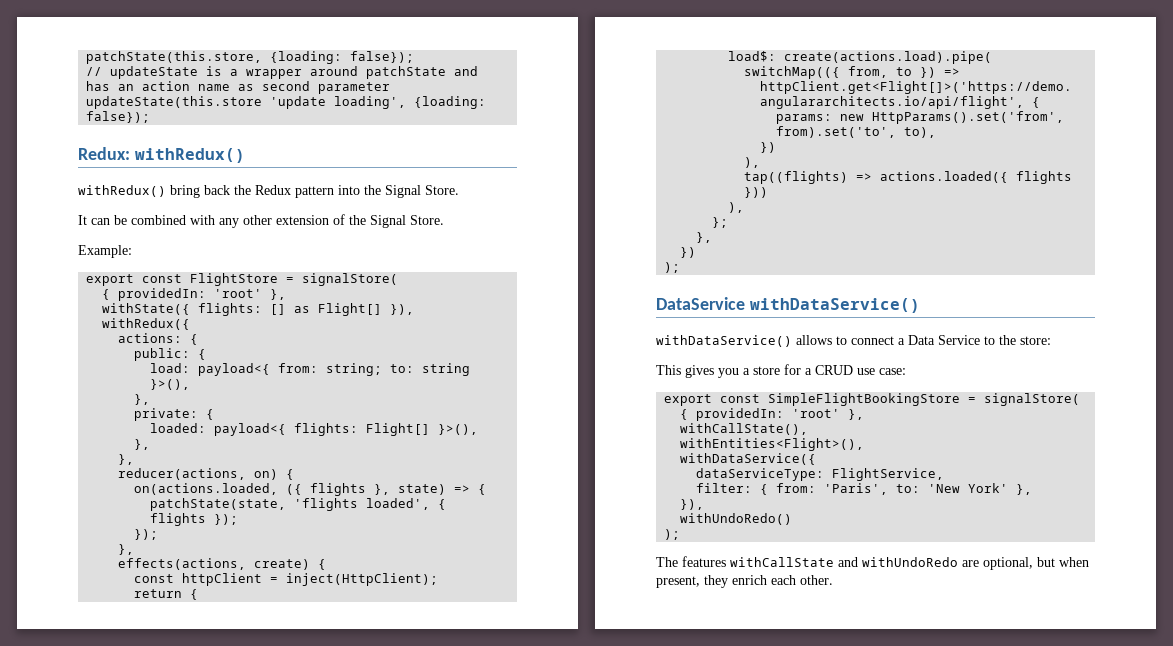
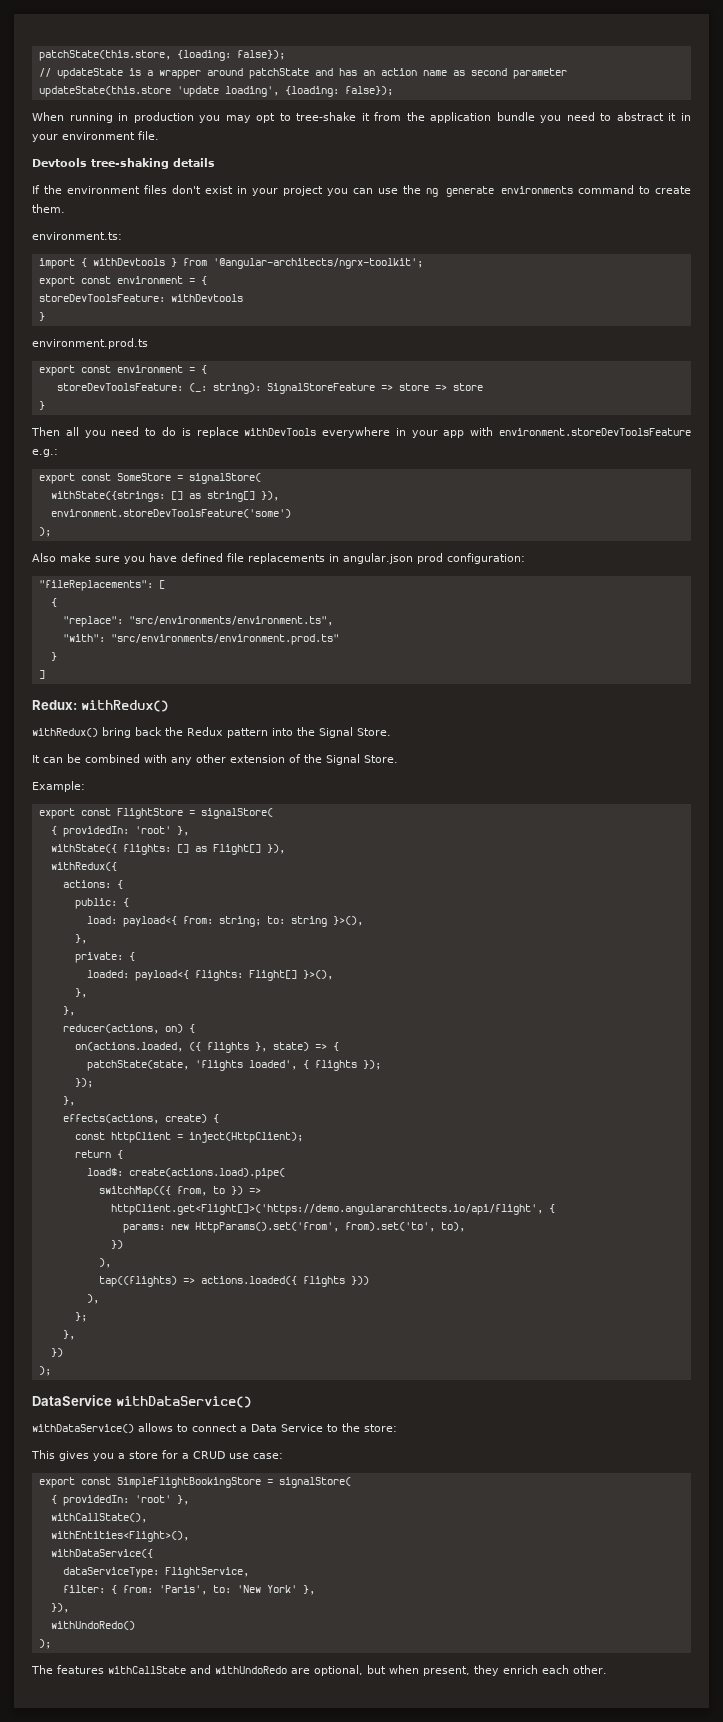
(151, 117) none -> [32,112,691,123] [32,131,159,142] [32,158,215,169] [32,185,691,197] [32,204,65,213] [32,232,122,240] [38,258,423,269] [38,276,207,287] [38,294,243,302] [38,312,45,321] [32,338,148,349] [38,365,207,376] [56,383,483,394] [38,401,45,410] [31,427,691,438] [32,449,58,457] [38,473,261,484] [50,491,279,502] [50,509,291,518] [38,527,51,537] [32,553,525,564] [38,580,165,591] [50,598,57,607] [62,616,333,627] [62,634,339,645] [50,652,57,661] [38,670,45,679] // When running in production you may opt to tree-shake it from the application bundle you need to abstract it in your environment file. // Devtools tree-shaking details // If the environment files don't exist in your project you can use the ng generate environments command to create them. // environment.ts: // import { withDevtools } from '@angular-architects/ngrx-toolkit'; // export const environment = { // storeDevToolsFeature: withDevtools // } // environment.prod.ts // export const environment = { // storeDevToolsFeature: (_: string): SignalStoreFeature => store => store // } // Then all you need to do is replace withDevTools everywhere in your app with environment.storeDevToolsFeature e.g.: // export const SomeStore = signalStore( // withState({strings: [] as string[] }), // environment.storeDevToolsFeature('some') // ); // Also make sure you have defined file replacements in angular.json prod configuration: // "fileReplacements": [ // { // "replace": "src/environments/environment.ts", // "with": "src/environments/environment.prod.ts" // } // ]

